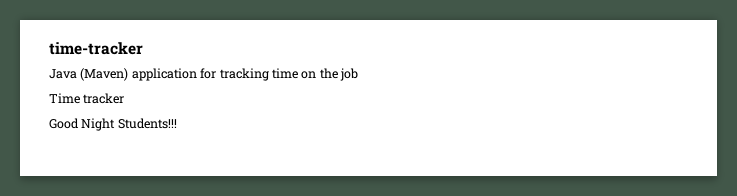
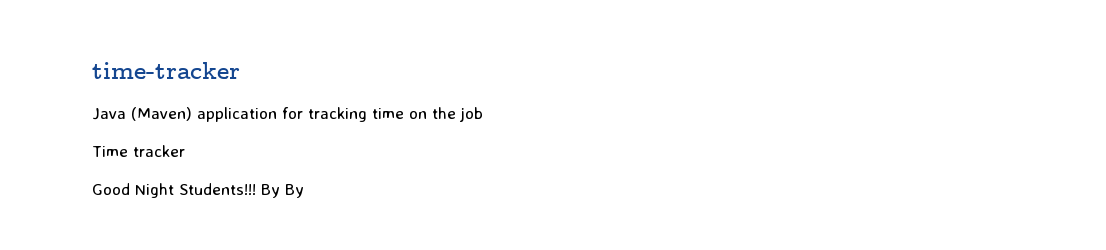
(177, 123) none -> [261,184,304,198] By By

